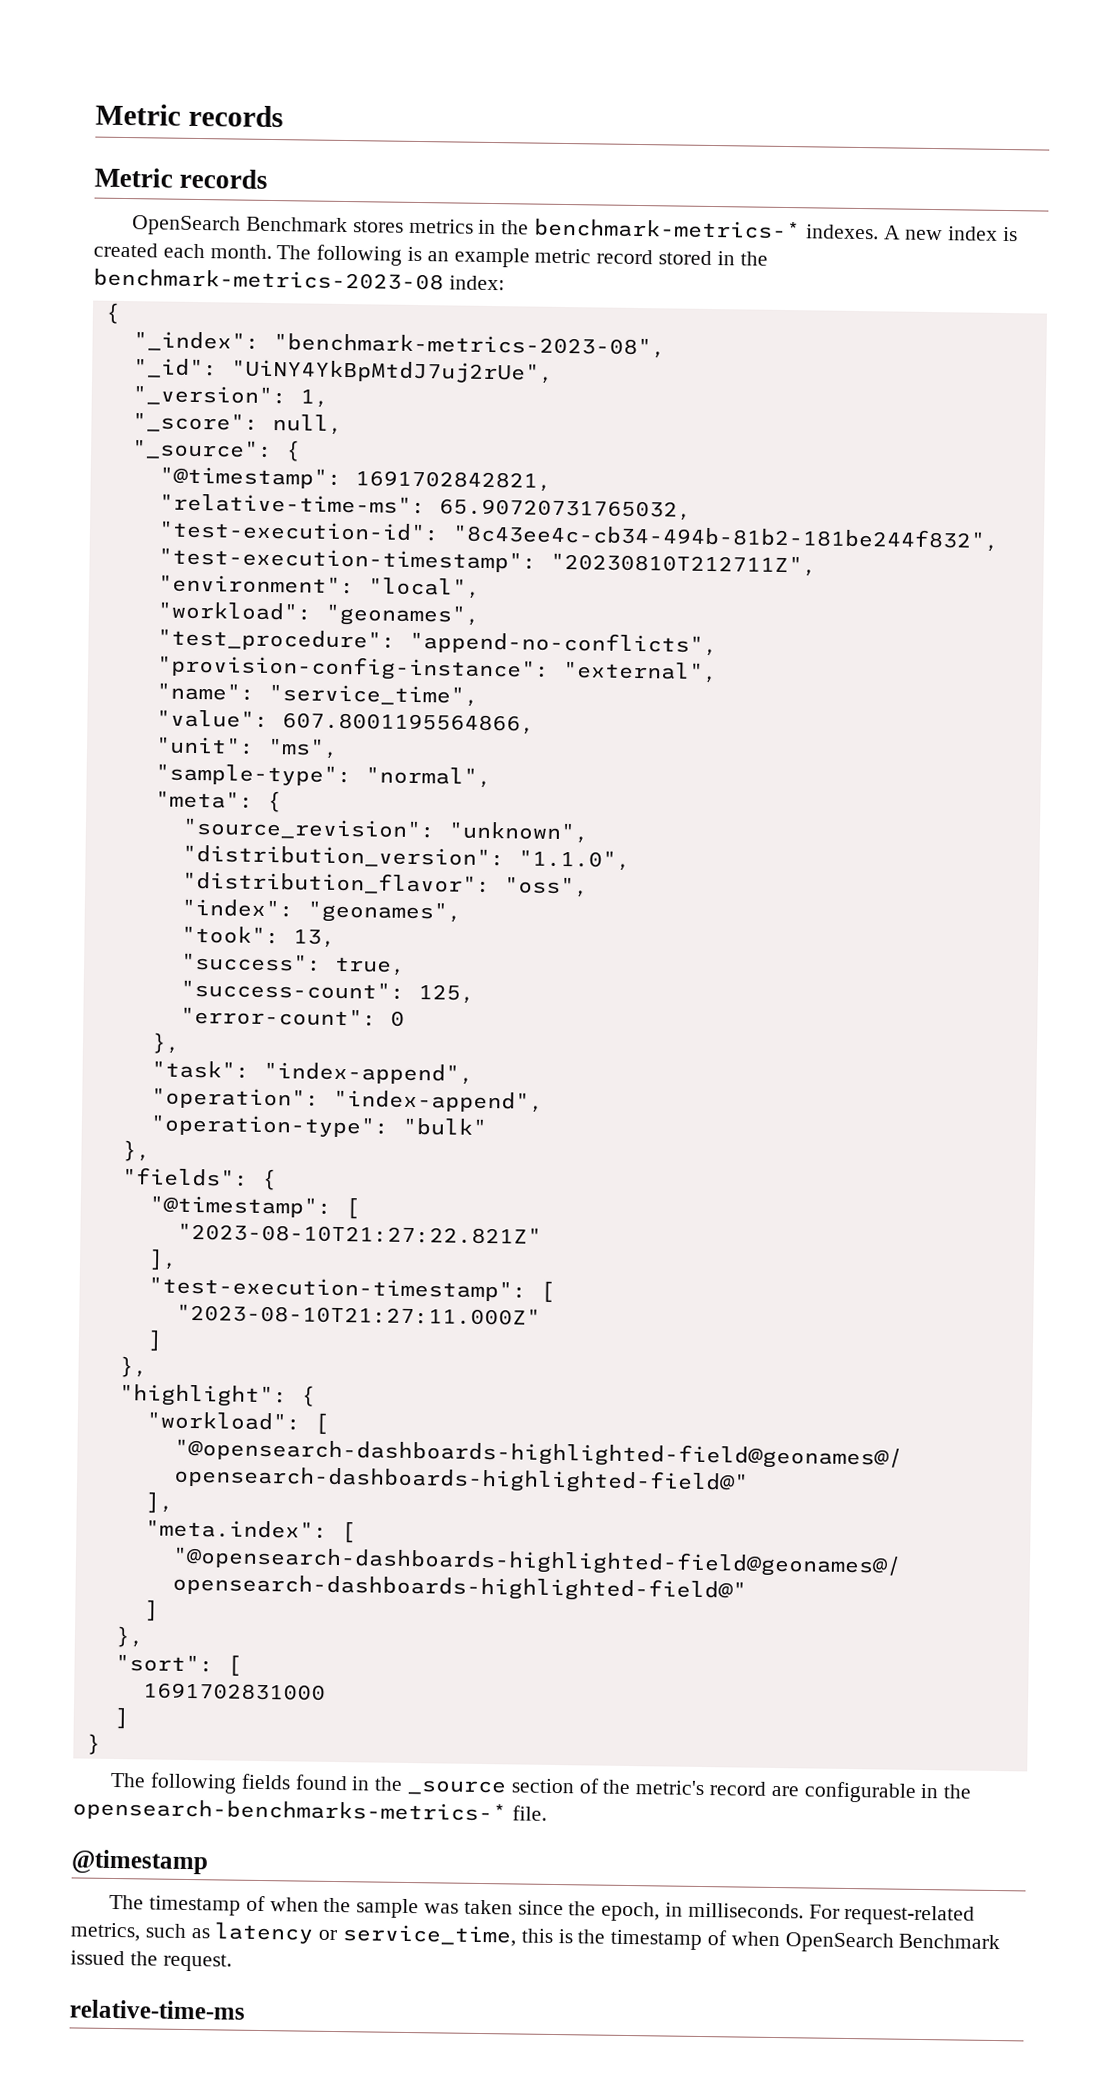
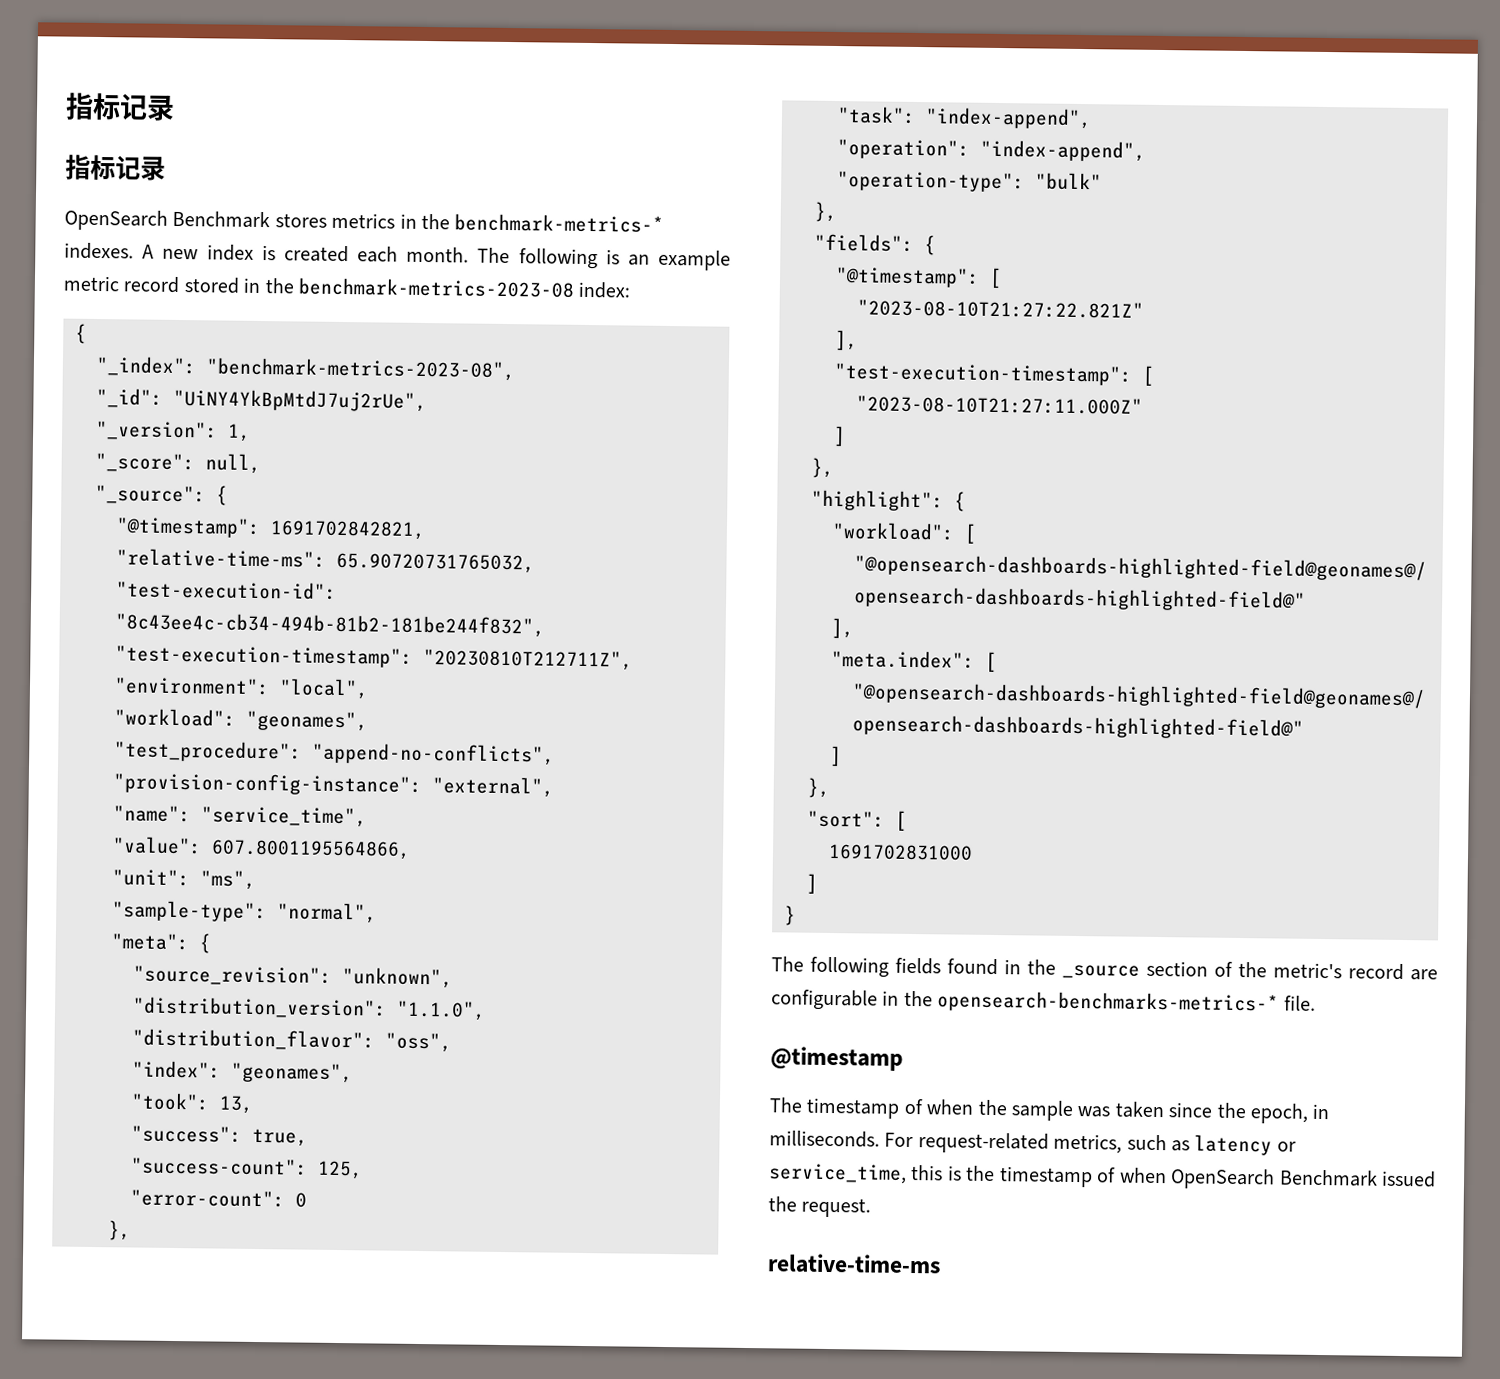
[95,103,283,128] [94,167,269,189] Metric records // Metric records -> [65,92,175,121] [65,154,166,181] 指标记录 // 指标记录

